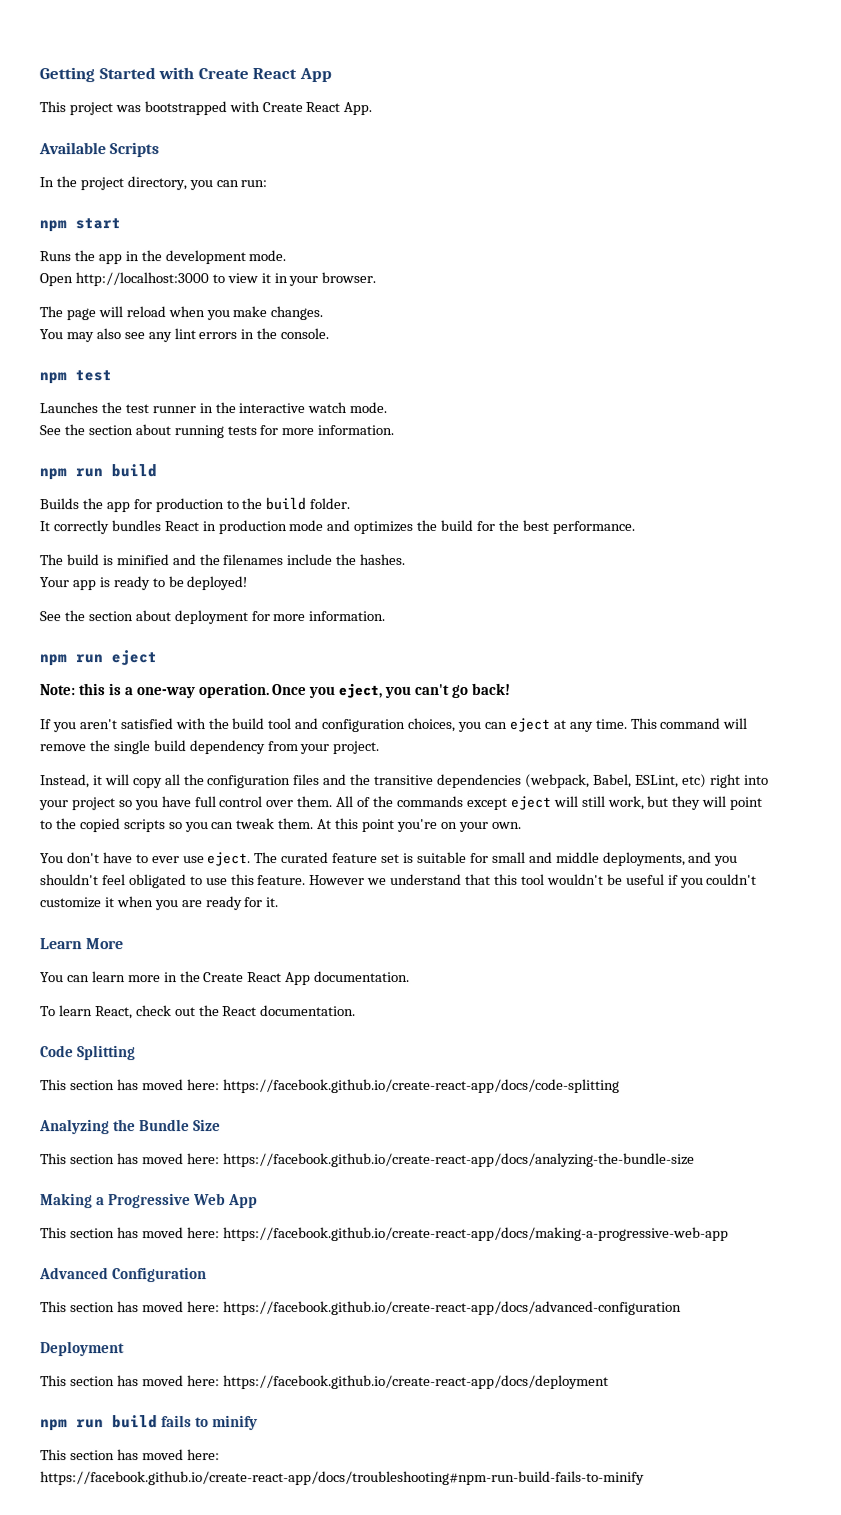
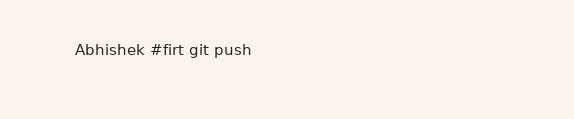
[39,67,332,83] [39,101,373,116] [38,142,160,158] [39,176,268,191] [39,218,121,233] [39,250,287,265] [39,272,377,287] [39,306,324,321] [39,328,330,343] [39,370,112,385] [39,402,388,414] [39,424,395,439] [39,464,157,481] [39,497,351,513] [39,519,635,535] [39,554,406,566] [39,576,248,591] [39,610,386,625] [39,650,157,667] [39,682,510,699] [39,717,748,733] [39,740,380,755] [40,773,769,789] [39,795,764,811] [40,818,522,833] [40,851,739,867] [40,873,758,889] [40,896,280,911] [40,938,125,950] [40,971,411,986] [40,1005,357,1020] [40,1045,137,1061] [40,1078,620,1094] [39,1119,222,1135] [40,1152,695,1168] [40,1193,259,1209] [40,1226,729,1242] [39,1267,208,1283] [40,1300,682,1316] [40,1341,125,1357] [40,1374,609,1390] [40,1415,259,1432] [40,1449,220,1461] [40,1470,645,1486] Getting Started with Create React App // This project was bootstrapped with Create React App. // Available Scripts // In the project directory, you can run: // npm start // Runs the app in the development mode. // Open http://localhost:3000 to view it in your browser. // The page will reload when you make changes. // You may also see any lint errors in the console. // npm test // Launches the test runner in the interactive watch mode. // See the section about running tests for more information. // npm run build // Builds the app for production to the build folder. // It correctly bundles React in production mode and optimizes the build for the best performance. // The build is minified and the filenames include the hashes. // Your app is ready to be deployed! // See the section about deployment for more information. // npm run eject // Note: this is a one-way operation. Once you eject, you can't go back! // If you aren't satisfied with the build tool and configuration choices, you can eject at any time. This command will remove the single build dependency from your project. // Instead, it will copy all the configuration files and the transitive dependencies (webpack, Babel, ESLint, etc) right into your project so you have full control over them. All of the commands except eject will still work, but they will point to the copied scripts so you can tweak them. At this point you're on your own. // You don't have to ever use eject. The curated feature set is suitable for small and middle deployments, and you shouldn't feel obligated to use this feature. However we understand that this tool wouldn't be useful if you couldn't customize it when you are ready for it. // Learn More // You can learn more in the Create React App documentation. // To learn React, check out the React documentation. // Code Splitting // This section has moved here: https://facebook.github.io/create-react-app/docs/code-splitting // Analyzing the Bundle Size // This section has moved here: https://facebook.github.io/create-react-app/docs/analyzing-the-bundle-size // Making a Progressive Web App // This section has moved here: https://facebook.github.io/create-react-app/docs/making-a-progressive-web-app // Advanced Configuration // This section has moved here: https://facebook.github.io/create-react-app/docs/advanced-configuration // Deployment // This section has moved here: https://facebook.github.io/create-react-app/docs/deployment // npm run build fails to minify // This section has moved here: https://facebook.github.io/create-react-app/docs/troubleshooting#npm-run-build-fails-to-minify -> [75,44,252,58] Abhishek #firt git push

